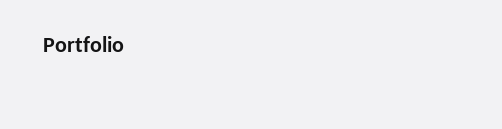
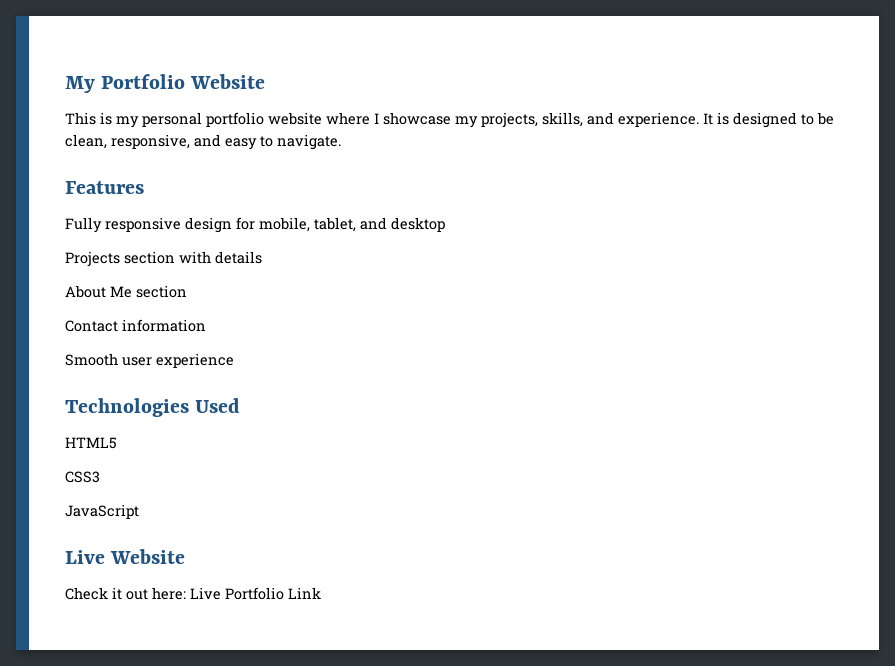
[43,36,124,52] Portfolio -> [65,74,266,93] [65,112,834,128] [65,134,341,150] [65,181,144,194] [65,217,445,233] [65,251,262,267] [65,285,187,298] [65,319,206,332] [65,353,234,368] [65,398,241,417] [65,437,117,449] [65,471,100,483] [65,504,139,519] [65,549,186,564] [65,587,321,600] My Portfolio Website // This is my personal portfolio website where I showcase my projects, skills, and experience. It is designed to be clean, responsive, and easy to navigate. // Features // Fully responsive design for mobile, tablet, and desktop // Projects section with details // About Me section // Contact information // Smooth user experience // Technologies Used // HTML5 // CSS3 // JavaScript // Live Website // Check it out here: Live Portfolio Link

